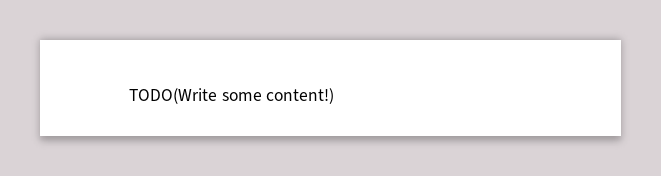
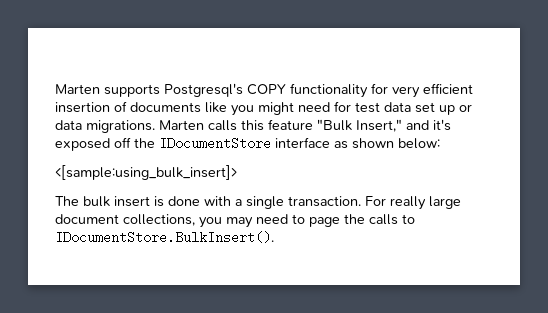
[129,88,335,104] TODO(Write some content!) -> [55,83,473,98] [55,101,472,116] [55,119,451,133] [55,137,440,151] [55,165,237,180] [55,196,461,210] [55,214,415,228] [55,231,274,244] Marten supports Postgresql's COPY functionality for very efficient insertion of documents like you might need for test data set up or data migrations. Marten calls this feature "Bulk Insert," and it's exposed off the IDocumentStore interface as shown below: // <[sample:using_bulk_insert]> // The bulk insert is done with a single transaction. For really large document collections, you may need to page the calls to IDocumentStore.BulkInsert().

